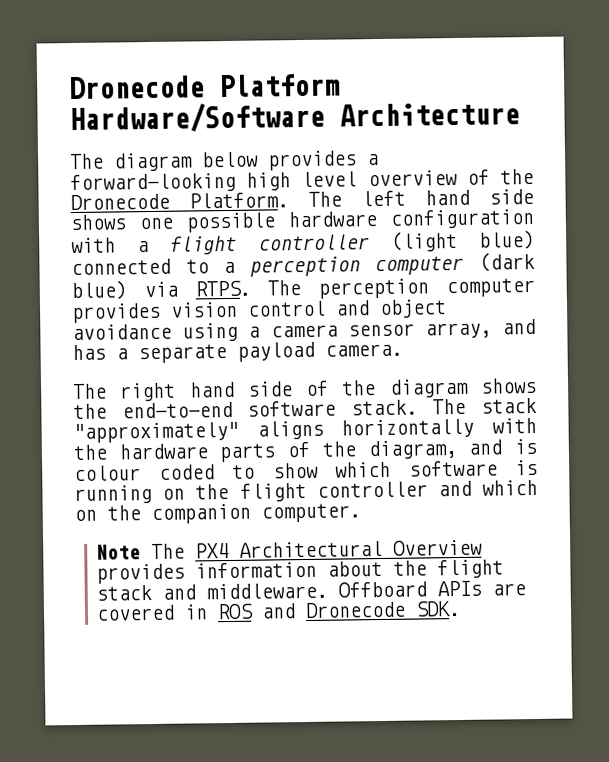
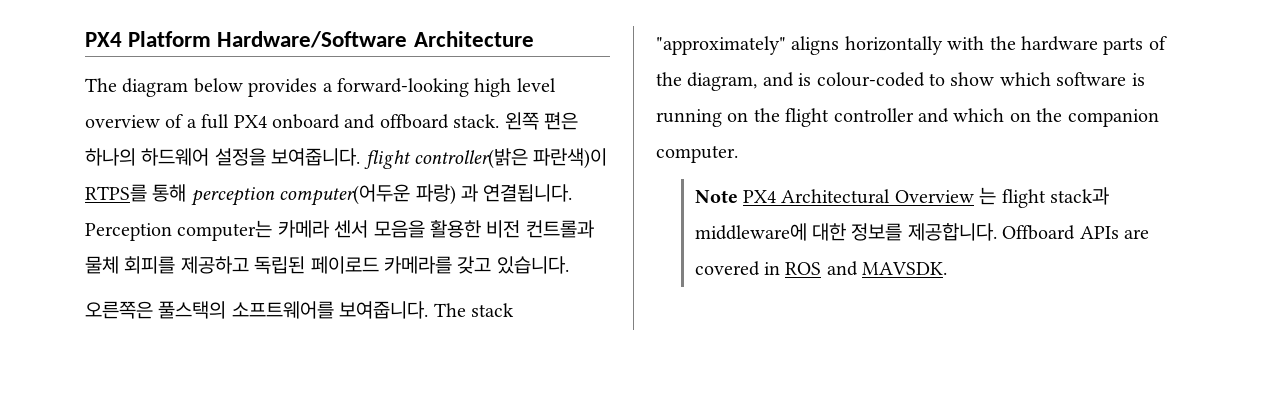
[69,75,205,100] Dronecode -> [85,32,122,47] PX4
[499,168,534,185] [70,188,534,211] [70,208,535,233] [71,229,535,255] [71,251,535,277] [71,277,535,301] [71,299,447,324] [72,318,536,342] [72,341,403,364] [73,377,537,402] [73,399,418,420] the Dronecode Platform. The left hand side shows one possible hardware configuration with a flight controller (light blue) connected to a perception computer (dark blue) via RTPS. The perception computer provides vision control and object avoidance using a camera sensor array, and has a separate payload camera. // The right hand side of the diagram shows the end-to-end software stack. -> [186,112,578,130] [85,148,608,169] [85,184,573,206] [85,220,594,241] [85,256,569,274] [85,301,429,319] a full PX4 onboard and offboard stack. 왼쪽 편은 하나의 하드웨어 설정을 보여줍니다. flight controller(밝은 파란색)이 RTPS를 통해 perception computer(어두운 파랑) 과 연결됩니다. Perception computer는 카메라 센서 모음을 활용한 비전 컨트롤과 물체 회피를 제공하고 독립된 페이로드 카메라를 갖고 있습니다. // 오른쪽은 풀스택의 소프트웨어를 보여줍니다.
[74,464,215,482] colour coded -> [816,72,925,87] colour-coded
[150,543,185,560] The -> (738, 196) none
[95,559,504,584] [95,582,328,601] provides information about the flight stack and middleware. -> [979,187,1109,208] [694,223,997,241] 는 flight stack과 middleware에 대한 정보를 제공합니다.
[304,600,461,619] Dronecode SDK. -> [862,262,948,275] MAVSDK.

